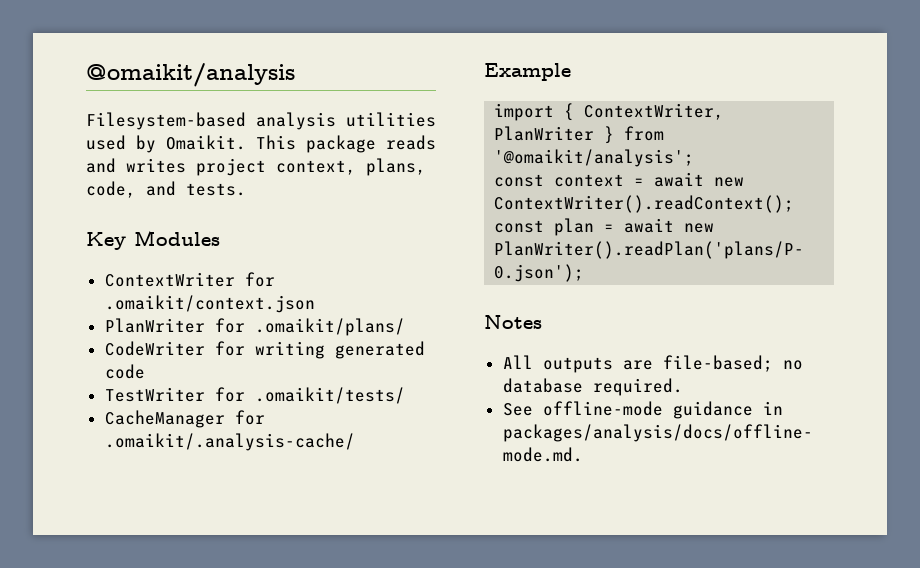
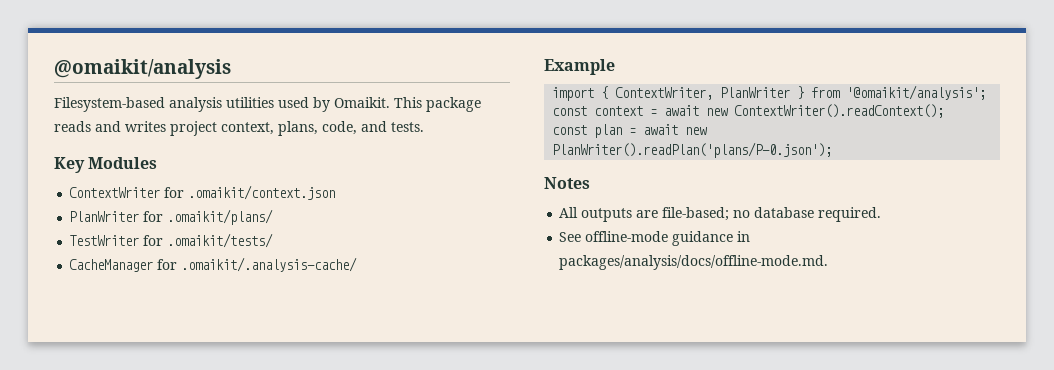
[104,341,425,359] [104,364,145,379] // CodeWriter for writing generated code -> (274, 217) none

